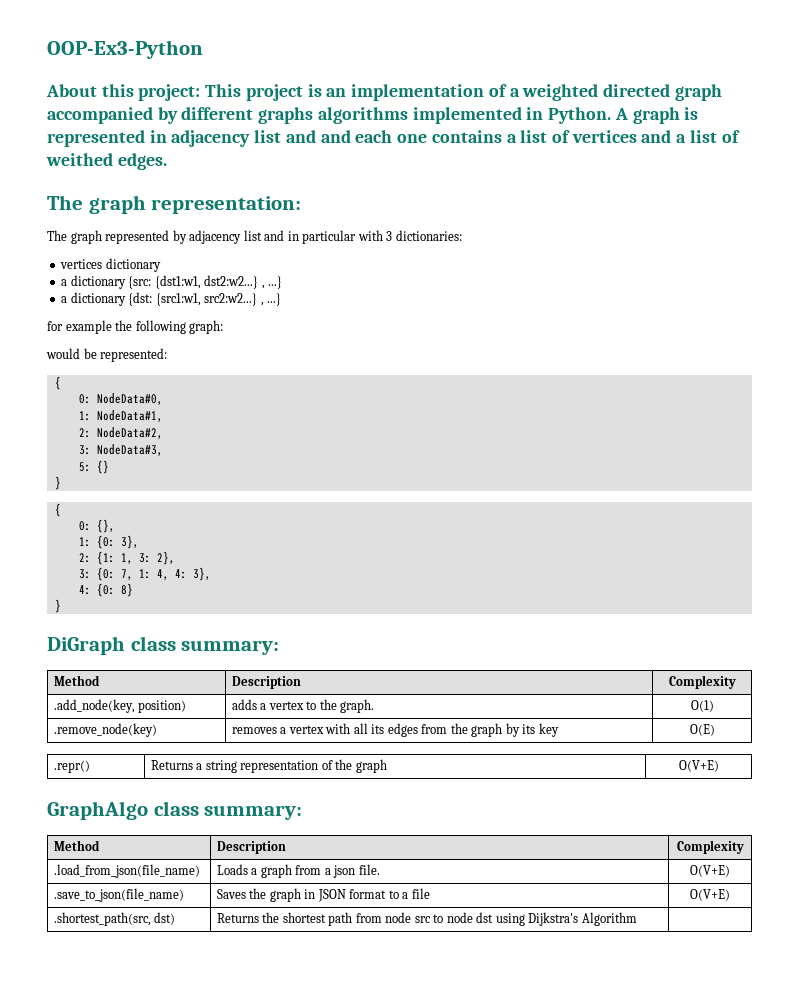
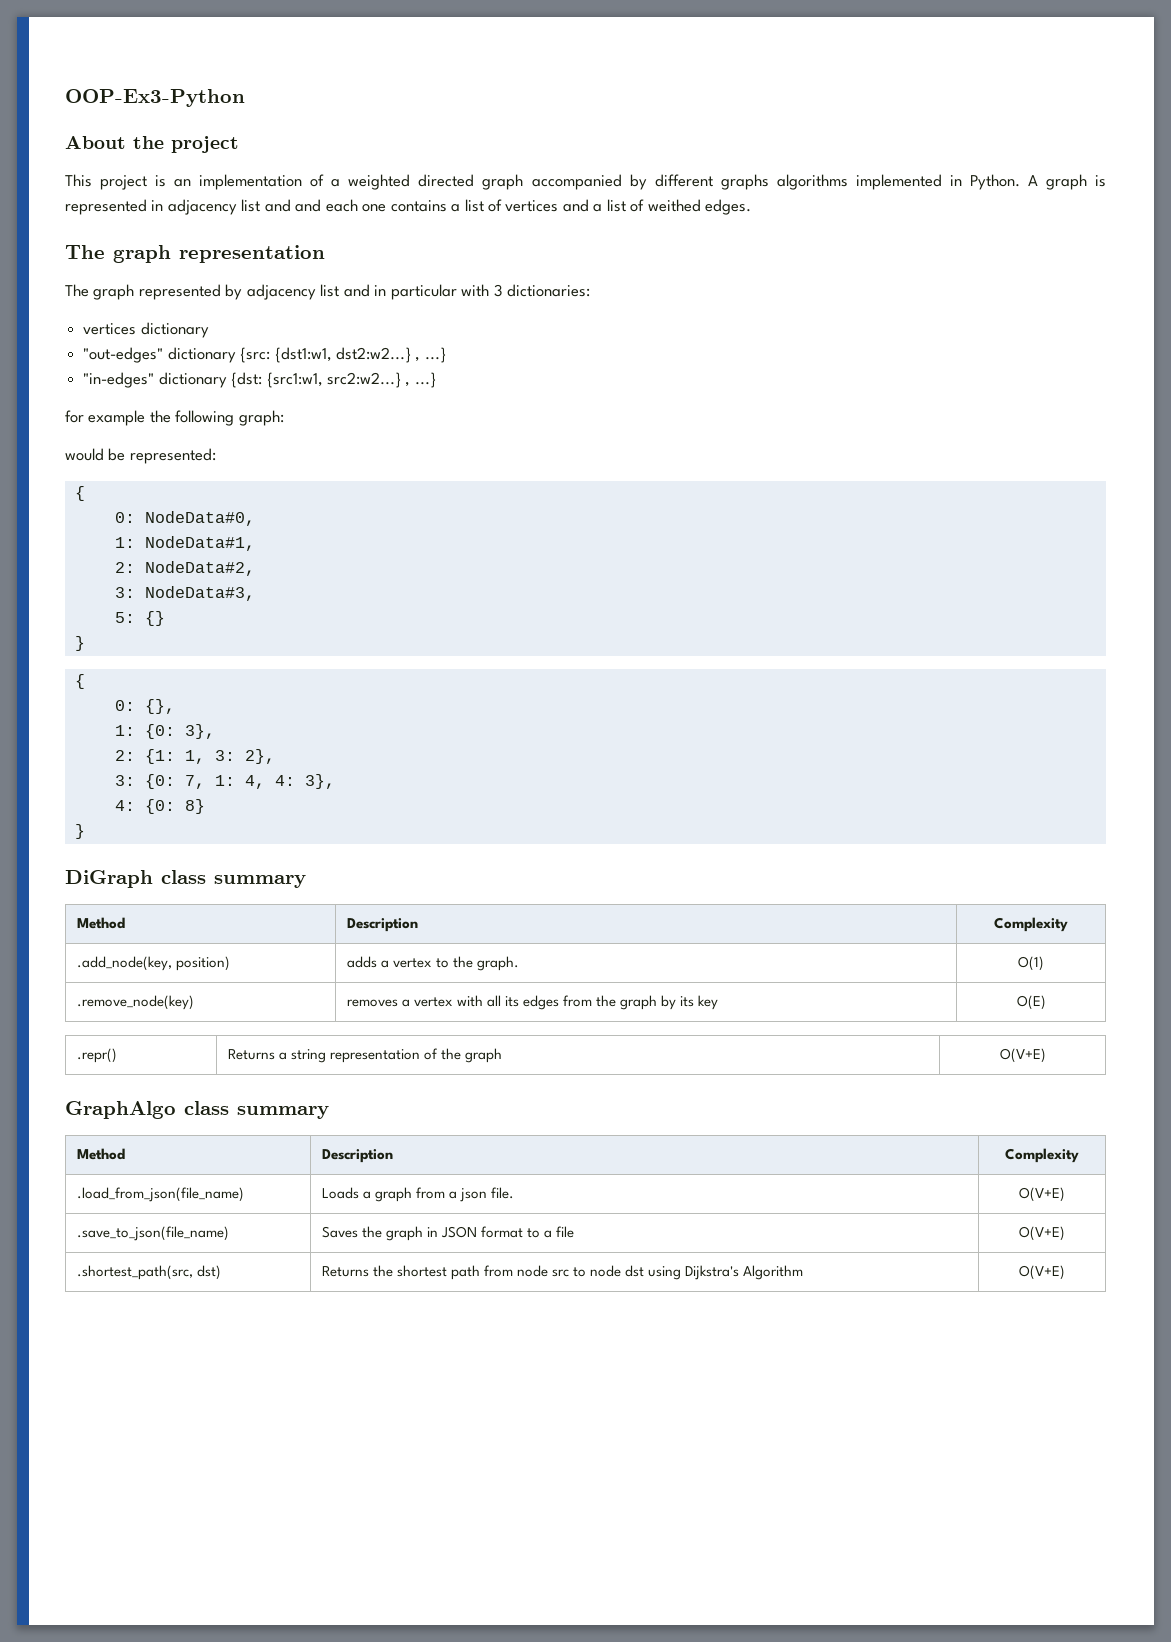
[101,84,201,101] this project: -> [133,136,239,153] the project //
[151,196,302,214] representation: -> [179,245,325,263] representation
[61,279,68,286] a -> [83,347,164,363] "out-edges"
[61,296,68,303] a -> [83,372,155,388] "in-edges"
[181,640,280,655] summary: -> [214,875,306,888] summary
[204,805,303,820] summary: -> [237,1106,329,1119] summary
(637, 919) none -> [1019,1265,1065,1280] O(V+E)

